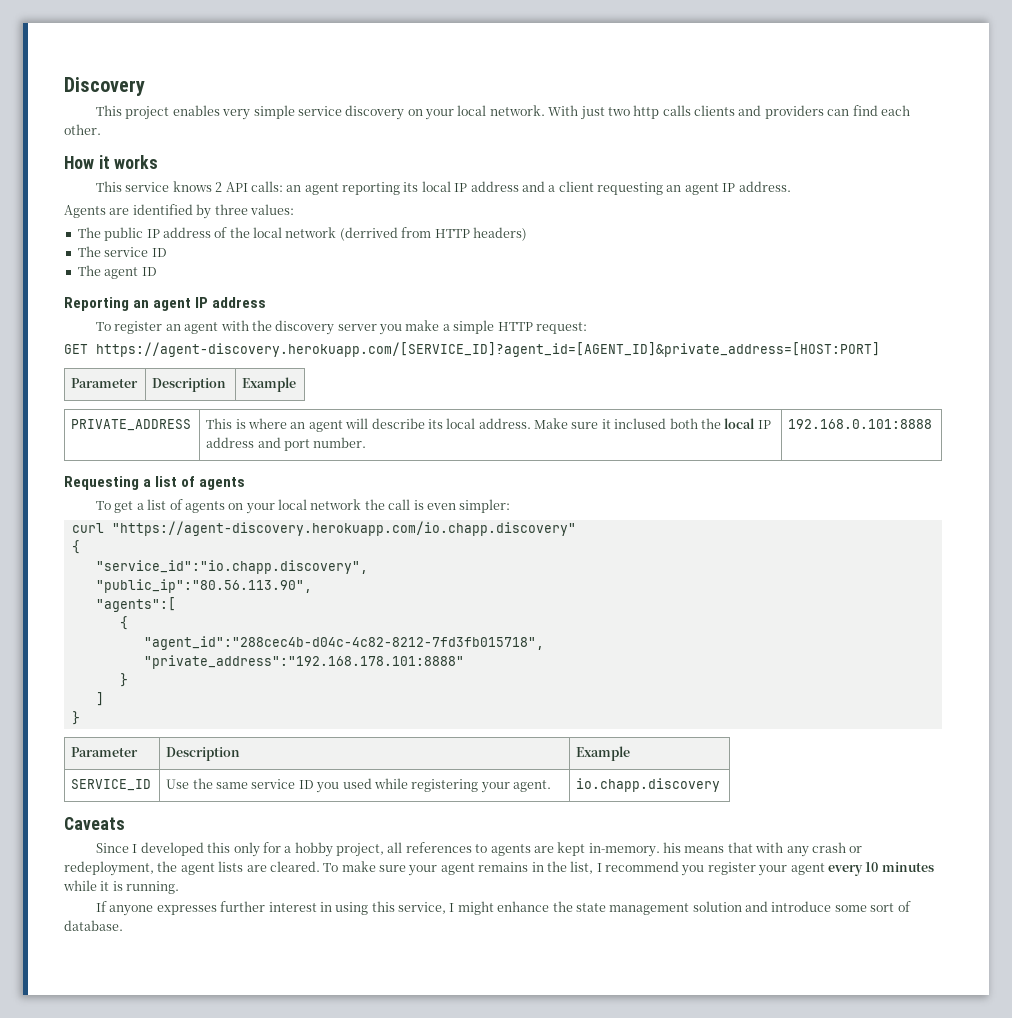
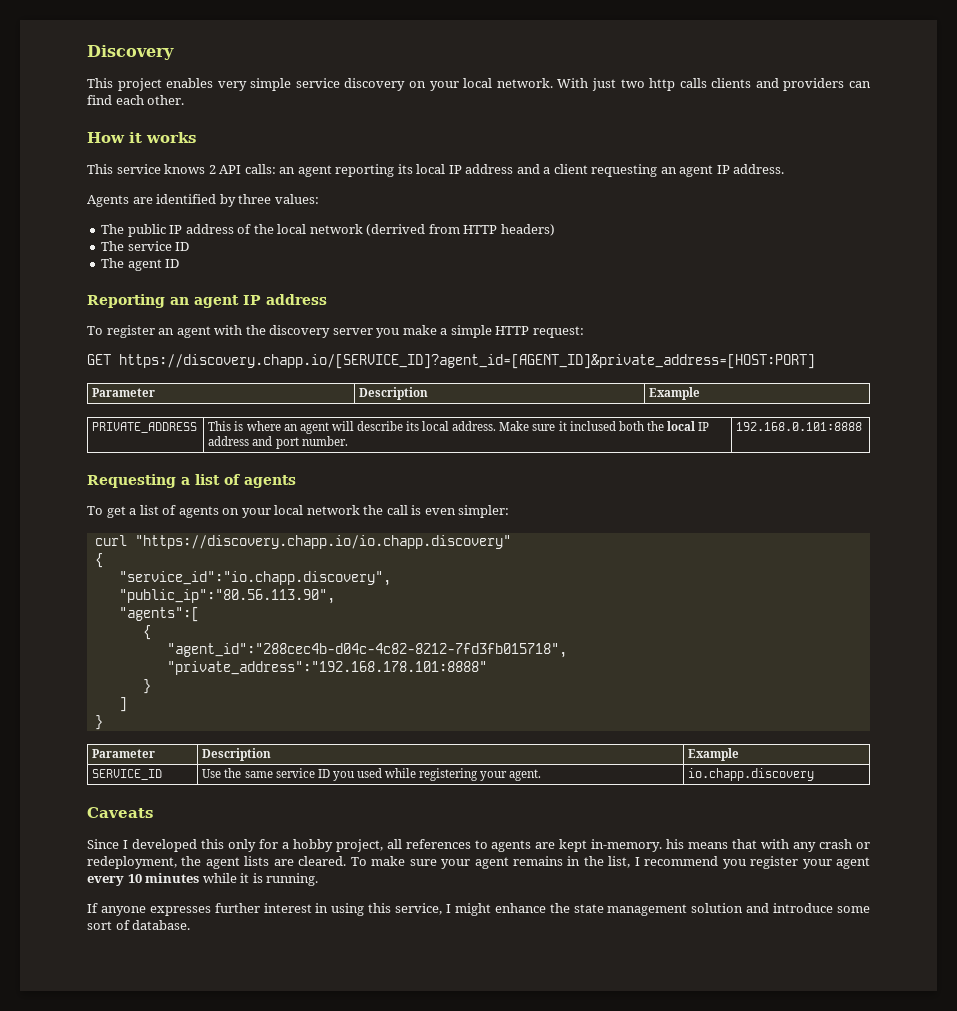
[96,342,880,357] https://agent-discovery.herokuapp.com/[SERVICE_ID]?agent_id=[AGENT_ID]&private_address=[HOST:PORT] -> [119,354,815,369] https://discovery.chapp.io/[SERVICE_ID]?agent_id=[AGENT_ID]&private_address=[HOST:PORT]
[111,521,576,536] "https://agent-discovery.herokuapp.com/io.chapp.discovery" -> [134,535,511,549] "https://discovery.chapp.io/io.chapp.discovery"

